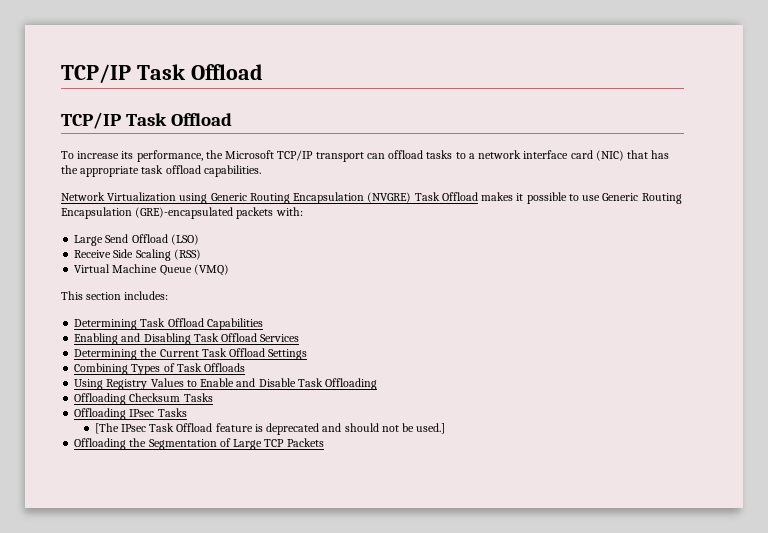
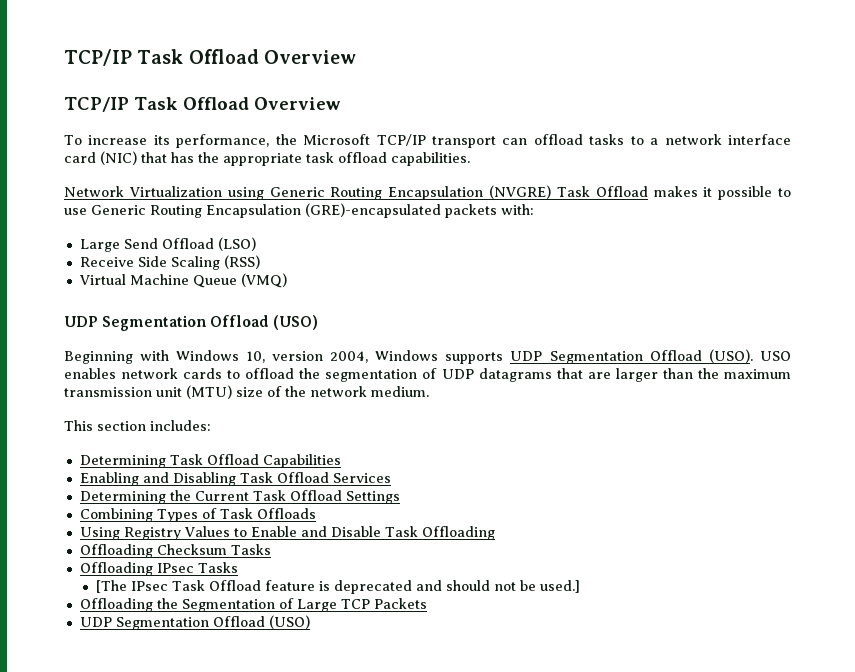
[61,64,263,84] [61,112,232,129] TCP/IP Task Offload // TCP/IP Task Offload -> [64,49,356,66] [64,97,341,112] TCP/IP Task Offload Overview // TCP/IP Task Offload Overview
(229, 270) none -> [64,315,318,331] [64,349,791,364] [64,368,792,382] [64,385,429,399] // UDP Segmentation Offload (USO) // Beginning with Windows 10, version 2004, Windows supports UDP Segmentation Offload (USO). USO enables network cards to offload the segmentation of UDP datagrams that are larger than the maximum transmission unit (MTU) size of the network medium.
(324, 442) none -> [79,615,310,630] // UDP Segmentation Offload (USO)

